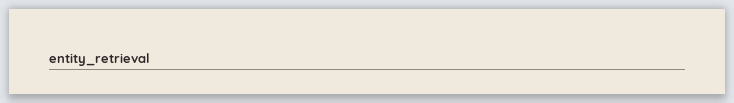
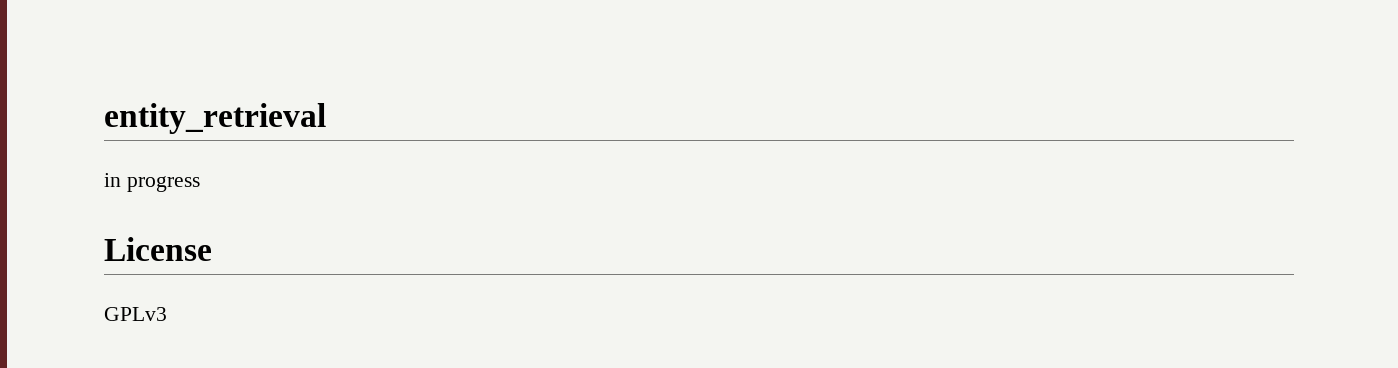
(150, 59) none -> [104,173,200,192] [104,237,212,261] [104,307,167,321] // in progress // License // GPLv3

